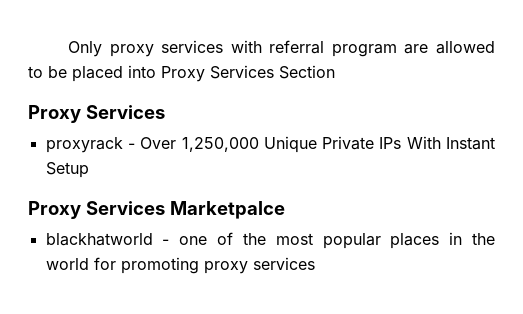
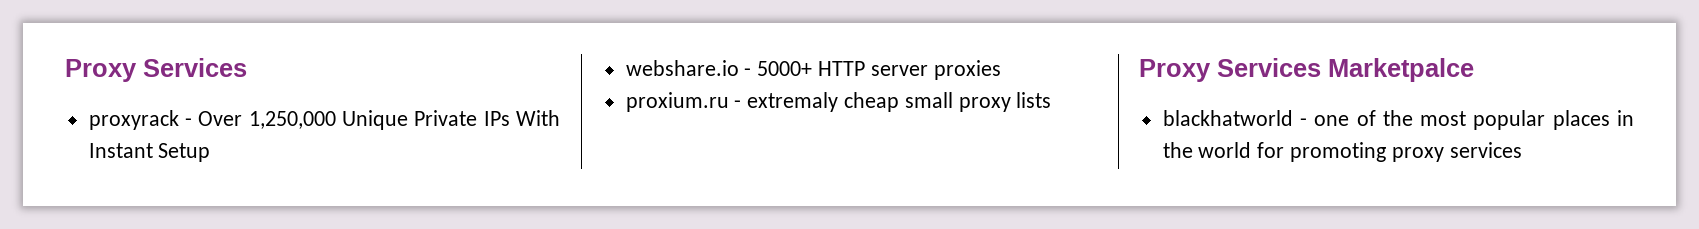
[68,40,496,57] [28,65,335,82] Only proxy services with referral program are allowed to be placed into Proxy Services Section // -> (65, 70) none
(89, 170) none -> [625,60,1001,80] [625,92,1052,112] // webshare.io - 5000+ HTTP server proxies // proxium.ru - extremaly cheap small proxy lists

